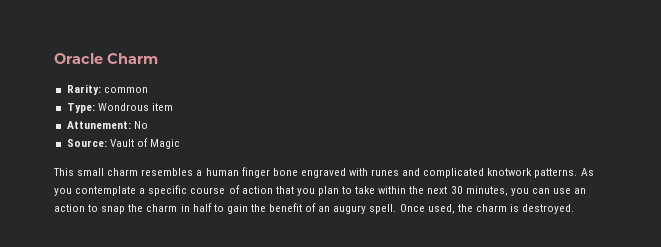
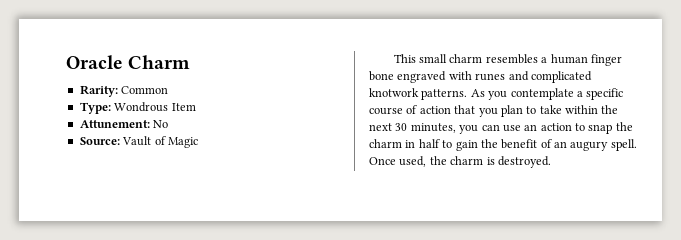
[103,87,148,93] common -> [121,86,169,94] Common
[151,103,173,111] item -> [171,103,196,111] Item

